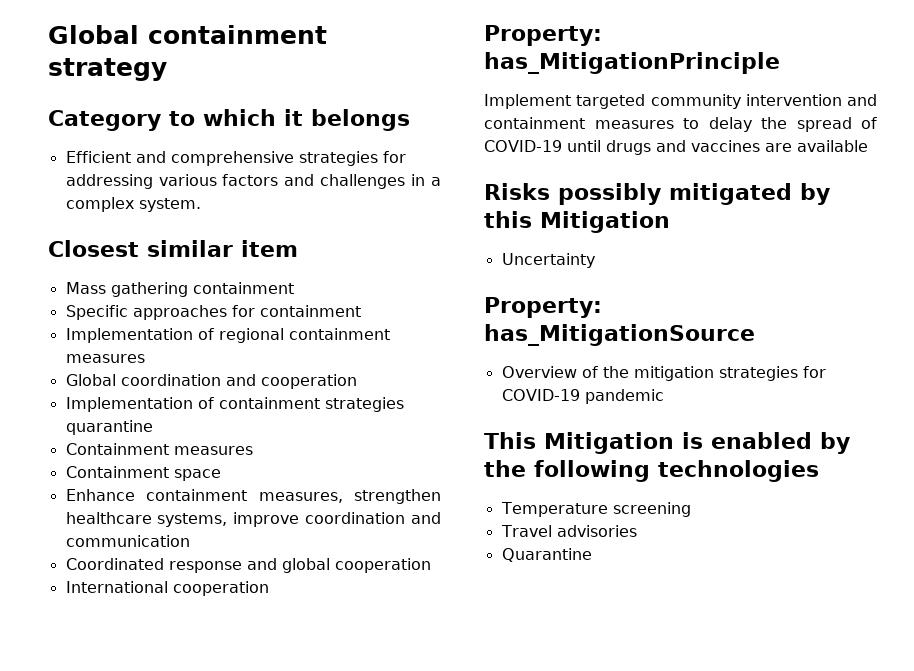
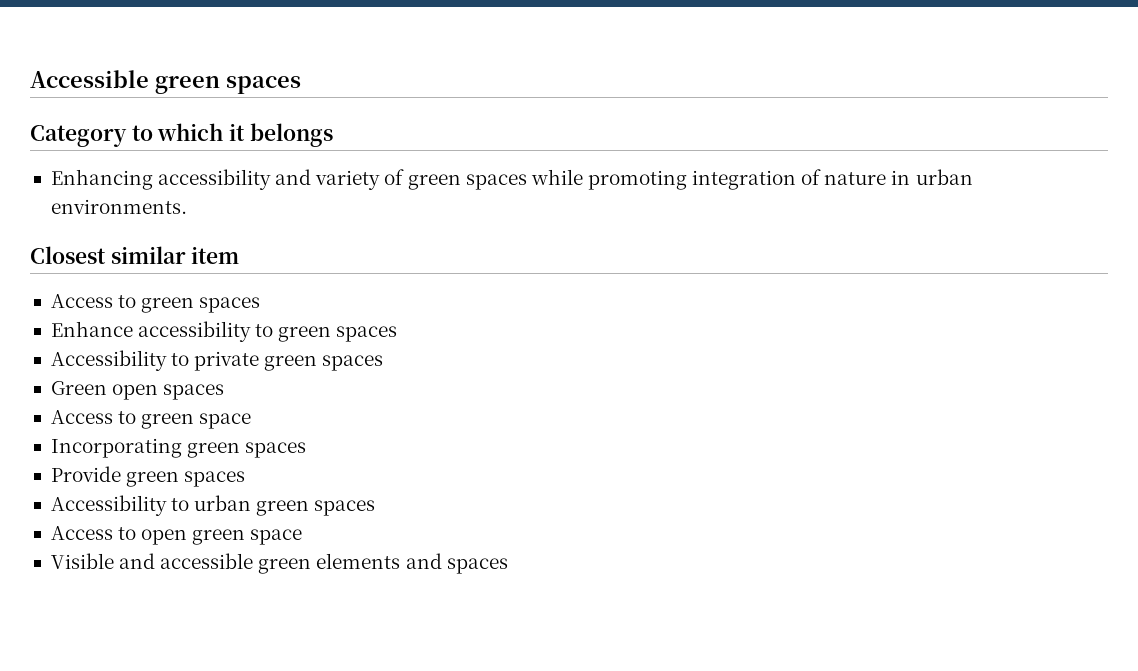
[48,25,327,44] [48,58,167,81] Global containment strategy -> [30,70,301,94] Accessible green spaces
[65,151,406,166] [65,174,441,189] [65,197,201,212] [48,240,298,257] [65,282,294,297] [65,305,361,320] [65,328,390,343] [65,354,145,363] [65,374,357,389] [65,397,404,412] [65,420,153,435] [65,443,253,455] [65,466,221,481] [65,489,441,504] [65,512,441,527] [65,535,190,547] [65,558,431,573] [65,581,269,596] [484,25,602,46] [484,52,780,74] [484,94,877,109] [484,117,877,132] [484,140,868,155] [484,183,830,205] [484,211,670,233] [501,253,595,268] [484,297,602,318] [484,324,755,346] [501,366,826,381] [501,389,664,404] [484,432,850,454] [484,460,819,482] [500,502,691,517] [500,525,637,537] [501,548,592,562] Efficient and comprehensive strategies for addressing various factors and challenges in a complex system. // Closest similar item // Mass gathering containment // Specific approaches for containment // Implementation of regional containment measures // Global coordination and cooperation // Implementation of containment strategies quarantine // Containment measures // Containment space // Enhance containment measures, strengthen healthcare systems, improve coordination and communication // Coordinated response and global cooperation // International cooperation // Property: has_MitigationPrinciple // Implement targeted community intervention and containment measures to delay the spread of COVID-19 until drugs and vaccines are available // Risks possibly mitigated by this Mitigation // Uncertainty // Property: has_MitigationSource // Overview of the mitigation strategies for COVID-19 pandemic // This Mitigation is enabled by the following technologies // Temperature screening // Travel advisories // Quarantine -> [50,169,973,190] [50,199,187,214] [30,246,240,264] [50,294,261,313] [50,321,398,342] [50,350,384,371] [50,381,225,400] [50,410,252,429] [50,438,307,458] [50,466,246,487] [50,495,376,516] [50,526,303,545] [50,553,508,574] Enhancing accessibility and variety of green spaces while promoting integration of nature in urban environments. // Closest similar item // Access to green spaces // Enhance accessibility to green spaces // Accessibility to private green spaces // Green open spaces // Access to green space // Incorporating green spaces // Provide green spaces // Accessibility to urban green spaces // Access to open green space // Visible and accessible green elements and spaces

